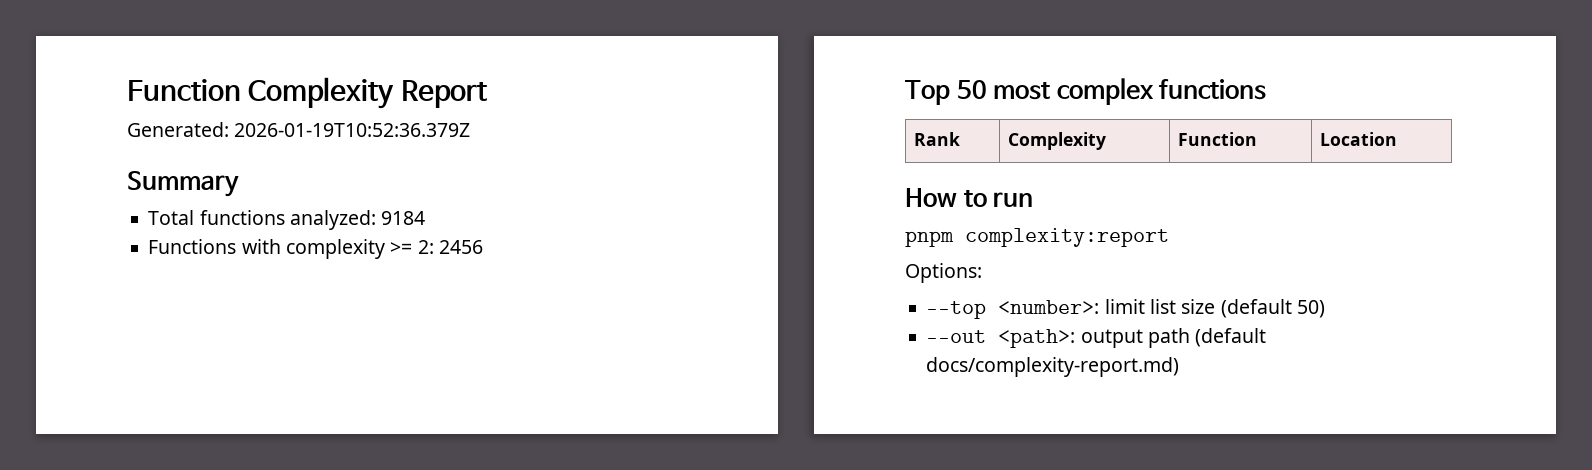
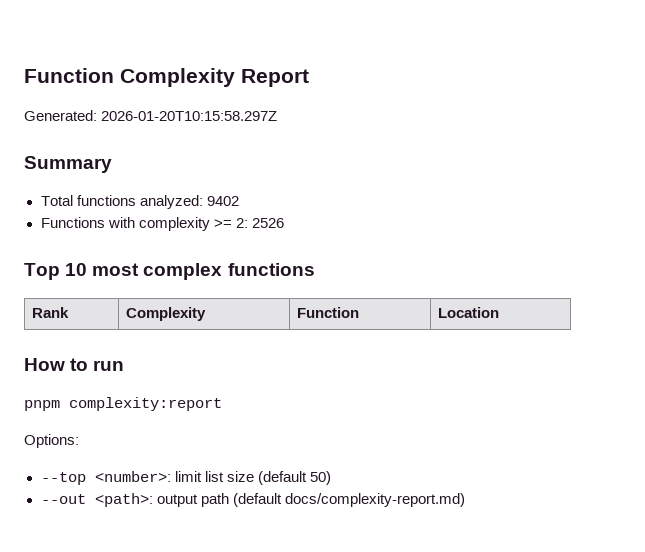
[234,123,471,137] 2026-01-19T10:52:36.379Z -> [101,111,278,121] 2026-01-20T10:15:58.297Z
[381,211,426,225] 9184 -> [206,196,239,206] 9402
[438,240,483,254] 2456 -> [251,218,284,228] 2526
[956,80,987,99] 50 -> [65,263,88,276] 10

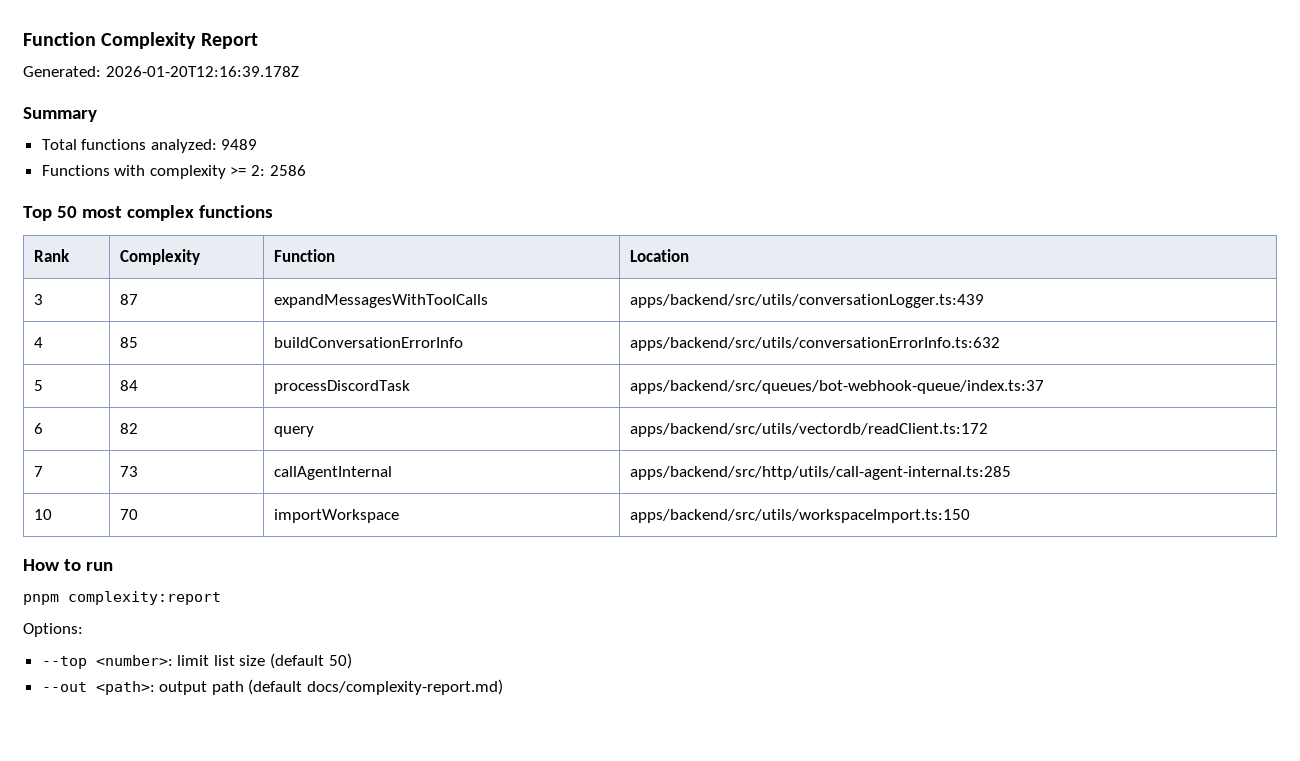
[101,111,278,121] 2026-01-20T10:15:58.297Z -> [105,66,299,77] 2026-01-20T12:16:39.178Z
[206,196,239,206] 9402 -> [221,139,258,150] 9489
[251,218,284,228] 2526 -> [269,165,306,176] 2586
[65,263,88,276] 10 -> [56,206,77,218] 50
(499, 312) none -> [33,294,43,305] [119,294,138,305] [273,294,488,308] [629,294,984,308] [33,337,43,348] [119,337,138,348] [273,337,463,348] [629,337,1000,351] [33,380,43,391] [119,380,138,391] [273,380,410,394] [629,380,1044,394] [33,423,43,434] [119,423,138,434] [273,426,314,437] [629,423,988,437] [33,466,43,477] [119,466,138,477] [273,466,392,480] [629,466,1011,480] [33,509,52,520] [119,509,138,520] [273,509,399,523] [629,509,970,523] // 3 | 87 | expandMessagesWithToolCalls | apps/backend/src/utils/conversationLogger.ts:439 // 4 | 85 | buildConversationErrorInfo | apps/backend/src/utils/conversationErrorInfo.ts:632 // 5 | 84 | processDiscordTask | apps/backend/src/queues/bot-webhook-queue/index.ts:37 // 6 | 82 | query | apps/backend/src/utils/vectordb/readClient.ts:172 // 7 | 73 | callAgentInternal | apps/backend/src/http/utils/call-agent-internal.ts:285 // 10 | 70 | importWorkspace | apps/backend/src/utils/workspaceImport.ts:150

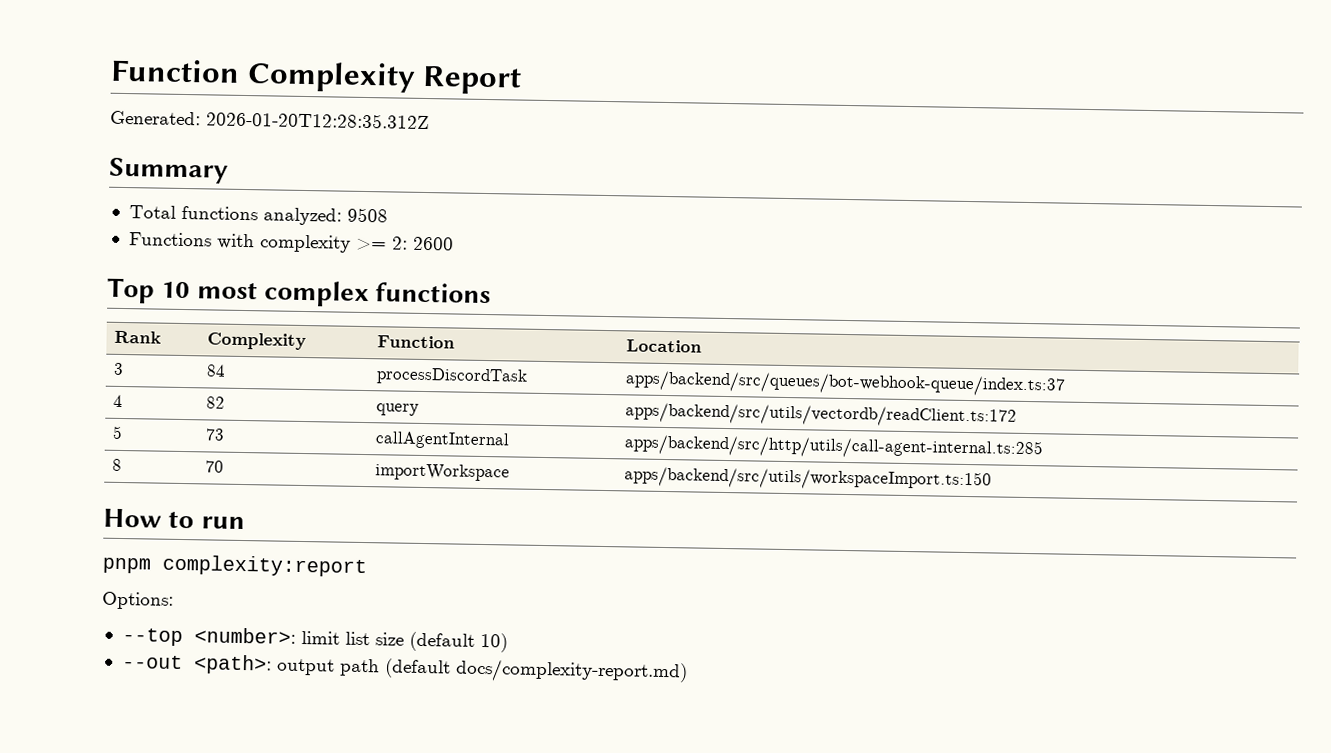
[105,66,299,77] 2026-01-20T12:16:39.178Z -> [206,111,430,130] 2026-01-20T12:28:35.312Z
[221,139,258,150] 9489 -> [346,207,388,223] 9508
[269,165,306,176] 2586 -> [412,236,454,251] 2600
[56,206,77,218] 50 -> [161,281,191,299] 10
[119,294,138,305] [273,294,488,308] [629,294,984,308] [33,337,43,348] [119,337,138,348] [273,337,463,348] [629,337,1000,351] [33,380,43,391] | 87 | expandMessagesWithToolCalls | apps/backend/src/utils/conversationLogger.ts:439 // 4 | 85 | buildConversationErrorInfo | apps/backend/src/utils/conversationErrorInfo.ts:632 // 5 -> (124, 369) none
[33,423,43,434] 6 -> [112,394,123,407] 4
[33,466,43,477] 7 -> [111,425,123,439] 5
[33,509,52,520] 10 -> [111,458,122,471] 8
[328,653,352,669] 50) -> [479,632,508,653] 10)

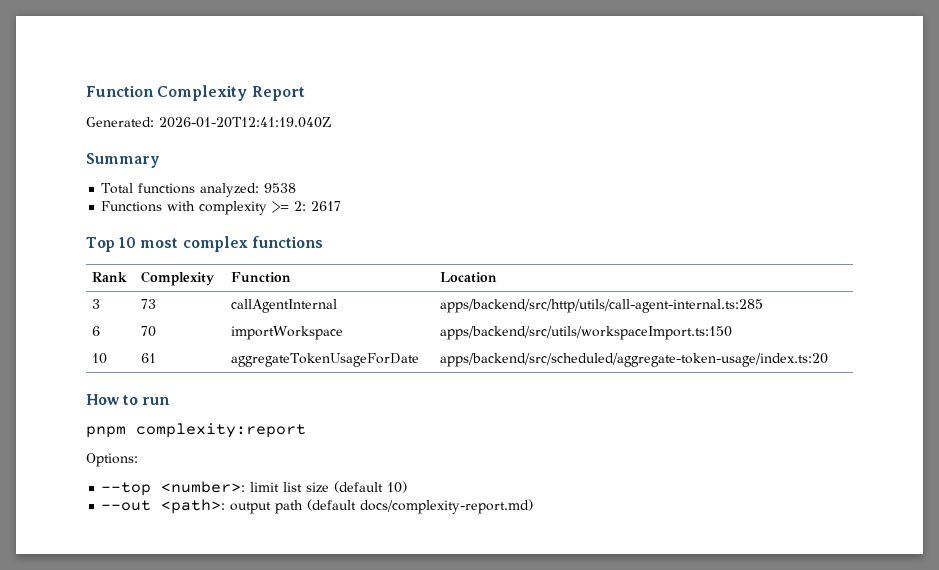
[206,111,430,130] 2026-01-20T12:28:35.312Z -> [159,117,331,128] 2026-01-20T12:41:19.040Z
[346,207,388,223] 9508 -> [264,183,297,193] 9538
[412,236,454,251] 2600 -> [311,201,342,211] 2617
[205,364,226,377] [375,367,528,386] [624,370,1066,397] [112,394,123,407] [205,396,225,409] [375,403,419,416] [624,402,1017,428] [111,425,123,439] | 84 | processDiscordTask | apps/backend/src/queues/bot-webhook-queue/index.ts:37 // 4 | 82 | query | apps/backend/src/utils/vectordb/readClient.ts:172 // 5 -> (100, 304) none
[111,458,122,471] 8 -> [91,326,100,336] 6
(992, 479) none -> [91,353,107,364] [140,353,156,363] [230,353,419,367] [439,353,828,367] // 10 | 61 | aggregateTokenUsageForDate | apps/backend/src/scheduled/aggregate-token-usage/index.ts:20

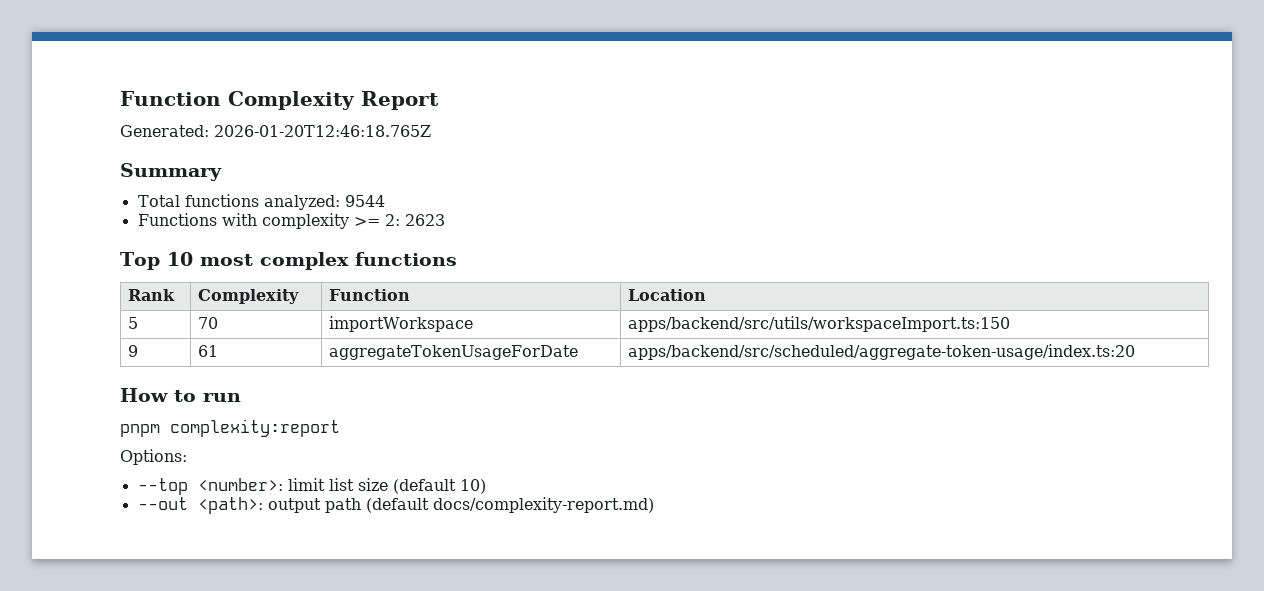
[159,117,331,128] 2026-01-20T12:41:19.040Z -> [214,125,431,137] 2026-01-20T12:46:18.765Z
[264,183,297,193] 9538 -> [344,195,385,207] 9544
[311,201,342,211] 2617 -> [404,214,445,226] 2623
[91,299,100,309] [140,299,156,309] [230,299,337,313] [439,299,763,313] [91,326,100,336] 3 | 73 | callAgentInternal | apps/backend/src/http/utils/call-agent-internal.ts:285 // 6 -> [127,317,138,329] 5
[91,353,107,364] 10 -> [127,345,138,357] 9

